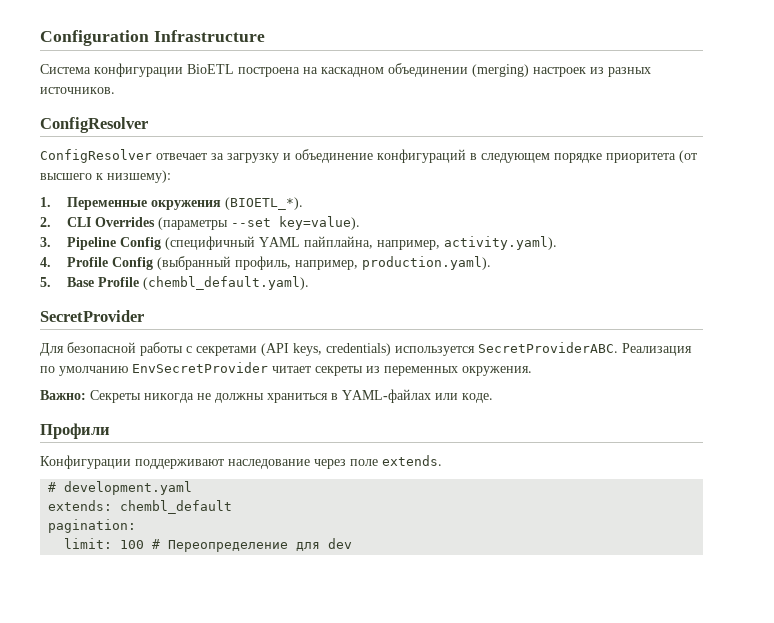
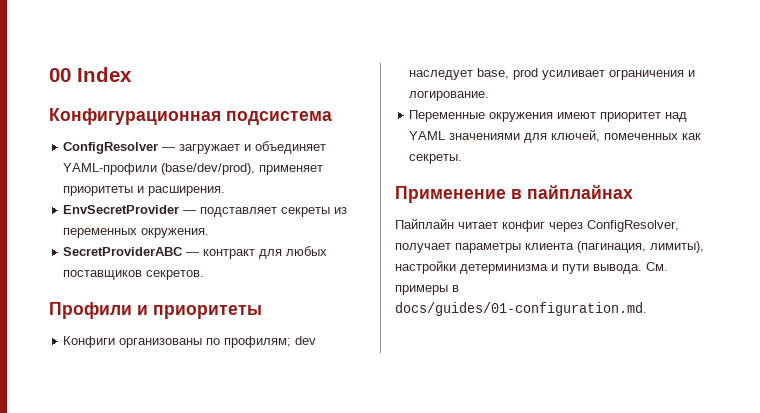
[40,30,265,46] [40,63,651,77] [40,87,115,94] [40,117,148,133] [40,149,697,163] [40,170,171,183] [40,197,304,210] [40,216,361,230] [40,236,558,250] [40,256,492,270] [40,276,310,290] [40,310,144,322] [40,342,692,356] [40,362,532,376] [40,389,493,403] [40,423,110,439] [40,455,442,469] [48,481,193,495] [48,500,233,514] [48,519,137,533] [64,538,353,552] Configuration Infrastructure // Система конфигурации BioETL построена на каскадном объединении (merging) настроек из разных источников. // ConfigResolver // ConfigResolver отвечает за загрузку и объединение конфигураций в следующем порядке приоритета (от высшего к низшему): // 1. Переменные окружения (BIOETL_*). // 2. CLI Overrides (параметры --set key=value). // 3. Pipeline Config (специфичный YAML пайплайна, например, activity.yaml). // 4. Profile Config (выбранный профиль, например, production.yaml). // 5. Base Profile (chembl_default.yaml). // SecretProvider // Для безопасной работы с секретами (API keys, credentials) используется SecretProviderABC. Реализация по умолчанию EnvSecretProvider читает секреты из переменных окружения. // Важно: Секреты никогда не должны храниться в YAML-файлах или коде. // Профили // Конфигурации поддерживают наследование через поле extends. // # development.yaml // extends: chembl_default // pagination: // limit: 100 # Переопределение для dev -> [49,67,132,82] [49,108,332,125] [63,141,327,154] [63,163,324,175] [63,186,226,196] [63,205,348,217] [63,228,210,238] [63,246,328,259] [63,270,205,280] [49,302,262,319] [63,336,317,348] [409,68,696,80] [409,91,490,101] [409,110,688,122] [409,129,702,143] [409,154,463,164] [395,185,633,203] [395,218,679,232] [395,241,704,253] [395,260,668,274] [395,285,459,295] [395,302,647,316] 00 Index // Конфигурационная подсистема // ConfigResolver — загружает и объединяет YAML-профили (base/dev/prod), применяет приоритеты и расширения. // EnvSecretProvider — подставляет секреты из переменных окружения. // SecretProviderABC — контракт для любых поставщиков секретов. // Профили и приоритеты // Конфиги организованы по профилям; dev наследует base, prod усиливает ограничения и логирование. // Переменные окружения имеют приоритет над YAML значениями для ключей, помеченных как секреты. // Применение в пайплайнах // Пайплайн читает конфиг через ConfigResolver, получает параметры клиента (пагинация, лимиты), настройки детерминизма и пути вывода. См. примеры в docs/guides/01-configuration.md.

